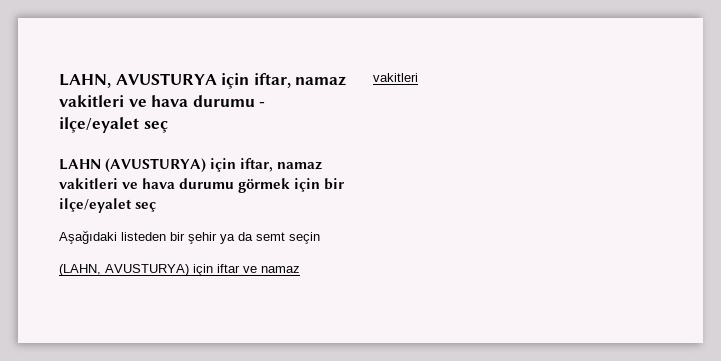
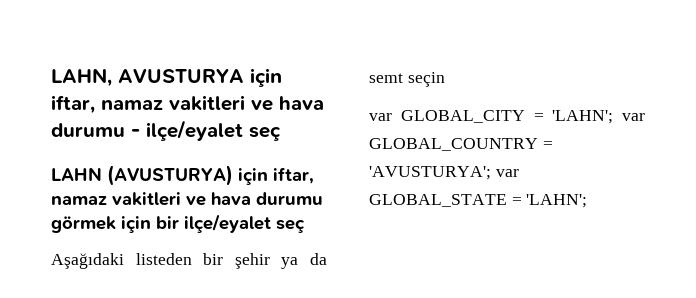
[59,264,300,276] [373,73,418,82] (LAHN, AVUSTURYA) için iftar ve namaz vakitleri -> [369,110,645,124] [369,138,553,151] [369,166,519,180] [369,194,588,208] var GLOBAL_CITY = 'LAHN'; var GLOBAL_COUNTRY = 'AVUSTURYA'; var GLOBAL_STATE = 'LAHN';

